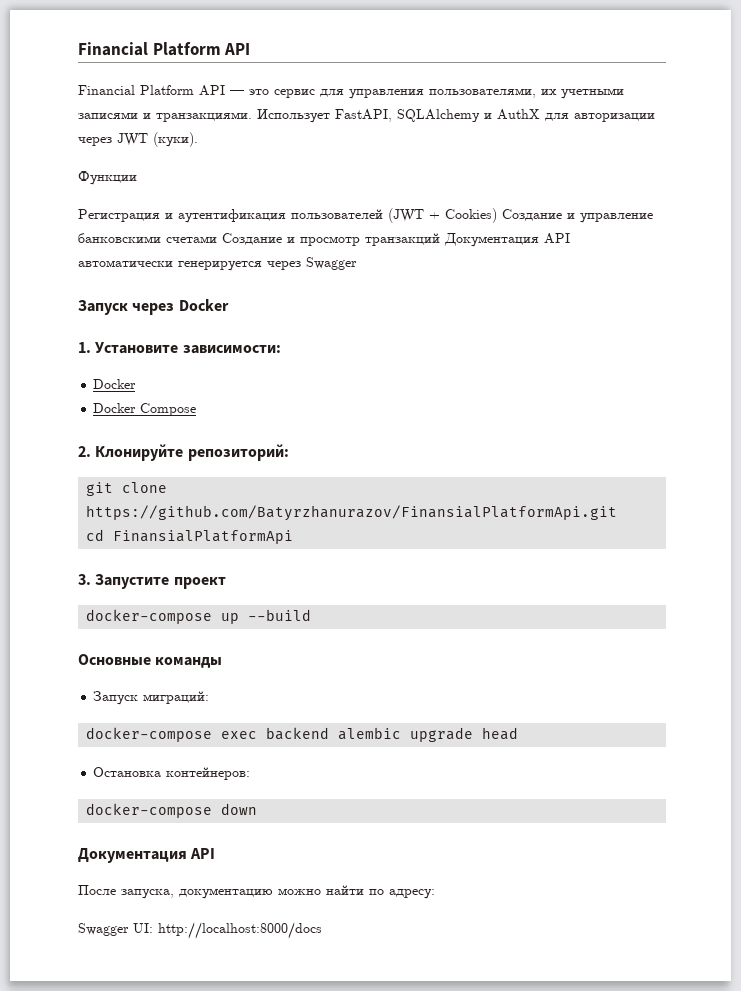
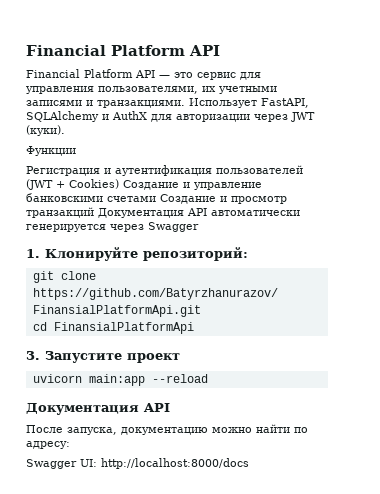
[78,299,229,315] [78,342,281,354] [93,379,137,389] [93,403,197,416] [78,446,91,457] Запуск через Docker // 1. Установите зависимости: // Docker // Docker Compose // 2. -> [26,249,40,258] 1.
[86,609,312,624] [78,654,223,668] [93,691,210,705] [86,727,519,742] [93,767,251,780] [86,803,258,818] docker-compose up --build // Основные команды // Запуск миграций: // docker-compose exec backend alembic upgrade head // Остановка контейнеров: // docker-compose down -> [32,374,208,386] uvicorn main:app --reload

